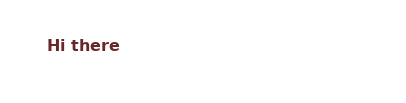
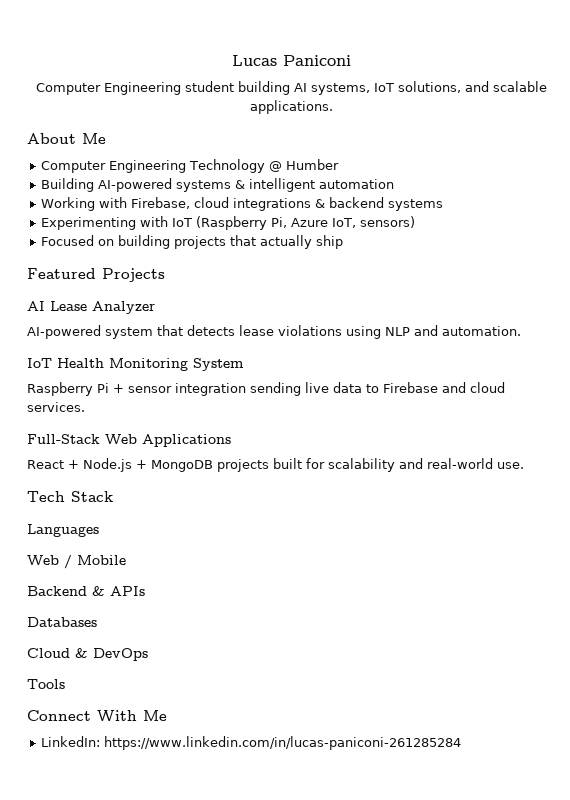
[47,39,120,51] Hi there -> [231,55,351,66] [35,81,547,95] [249,100,333,114] [27,133,106,144] [40,159,339,173] [40,178,394,192] [40,197,443,211] [40,216,415,230] [40,235,343,249] [27,268,165,282] [27,301,155,314] [27,325,521,339] [27,358,244,371] [27,382,505,396] [27,402,85,412] [27,434,231,447] [27,458,524,472] [27,491,113,502] [27,524,99,537] [27,555,126,569] [27,586,145,596] [27,617,97,627] [27,648,148,661] [27,679,65,689] [27,710,167,722] [40,736,461,750] Lucas Paniconi // Computer Engineering student building AI systems, IoT solutions, and scalable applications. // About Me // Computer Engineering Technology @ Humber // Building AI-powered systems & intelligent automation // Working with Firebase, cloud integrations & backend systems // Experimenting with IoT (Raspberry Pi, Azure IoT, sensors) // Focused on building projects that actually ship // Featured Projects // AI Lease Analyzer // AI-powered system that detects lease violations using NLP and automation. // IoT Health Monitoring System // Raspberry Pi + sensor integration sending live data to Firebase and cloud services. // Full-Stack Web Applications // React + Node.js + MongoDB projects built for scalability and real-world use. // Tech Stack // Languages // Web / Mobile // Backend & APIs // Databases // Cloud & DevOps // Tools // Connect With Me // LinkedIn: https://www.linkedin.com/in/lucas-paniconi-261285284

